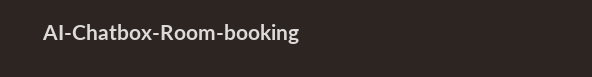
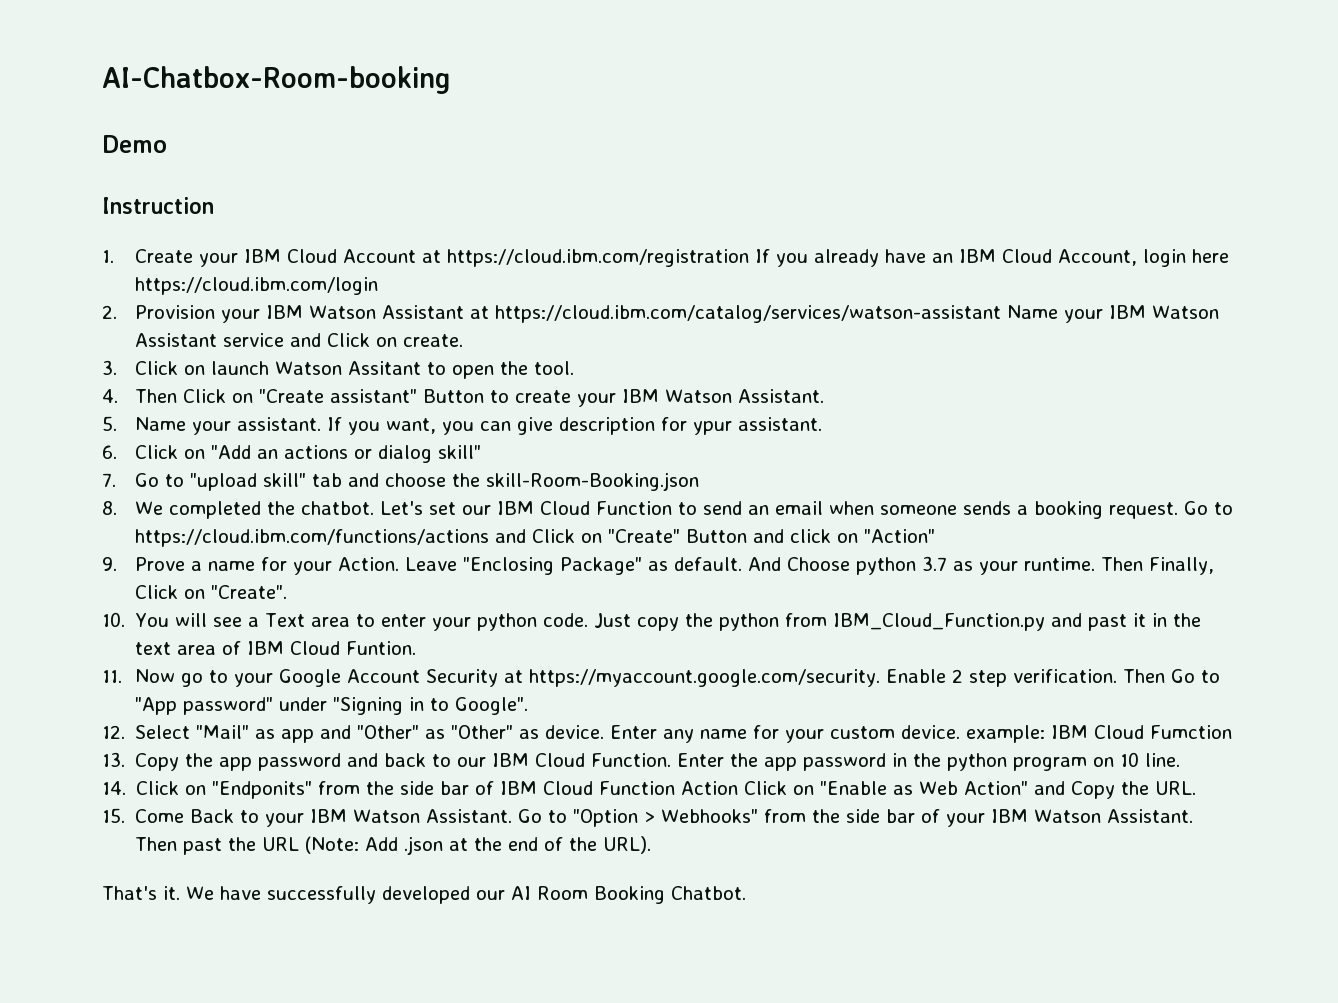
(299, 34) none -> [102,135,167,153] [102,197,214,214] [102,249,1229,267] [134,277,378,295] [102,305,1219,323] [134,333,463,347] [102,360,574,379] [102,389,824,407] [102,416,822,435] [102,445,481,463] [102,472,699,491] [102,501,1233,519] [134,529,935,547] [102,556,1214,575] [134,585,287,599] [102,612,1202,631] [135,641,417,655] [102,669,1220,687] [134,697,528,715] [102,725,1233,743] [102,752,1181,771] [102,781,1197,799] [102,808,1194,827] [135,836,652,855] [102,886,746,904] // Demo // Instruction // 1. Create your IBM Cloud Account at https://cloud.ibm.com/registration If you already have an IBM Cloud Account, login here https://cloud.ibm.com/login // 2. Provision your IBM Watson Assistant at https://cloud.ibm.com/catalog/services/watson-assistant Name your IBM Watson Assistant service and Click on create. // 3. Click on launch Watson Assitant to open the tool. // 4. Then Click on "Create assistant" Button to create your IBM Watson Assistant. // 5. Name your assistant. If you want, you can give description for ypur assistant. // 6. Click on "Add an actions or dialog skill" // 7. Go to "upload skill" tab and choose the skill-Room-Booking.json // 8. We completed the chatbot. Let's set our IBM Cloud Function to send an email when someone sends a booking request. Go to https://cloud.ibm.com/functions/actions and Click on "Create" Button and click on "Action" // 9. Prove a name for your Action. Leave "Enclosing Package" as default. And Choose python 3.7 as your runtime. Then Finally, Click on "Create". // 10. You will see a Text area to enter your python code. Just copy the python from IBM_Cloud_Function.py and past it in the text area of IBM Cloud Funtion. // 11. Now go to your Google Account Security at https://myaccount.google.com/security. Enable 2 step verification. Then Go to "App password" under "Signing in to Google". // 12. Select "Mail" as app and "Other" as "Other" as device. Enter any name for your custom device. example: IBM Cloud Fumction // 13. Copy the app password and back to our IBM Cloud Function. Enter the app password in the python program on 10 line. // 14. Click on "Endponits" from the side bar of IBM Cloud Function Action Click on "Enable as Web Action" and Copy the URL. // 15. Come Back to your IBM Watson Assistant. Go to "Option > Webhooks" from the side bar of your IBM Watson Assistant. Then past the URL (Note: Add .json at the end of the URL). // That's it. We have successfully developed our AI Room Booking Chatbot.

